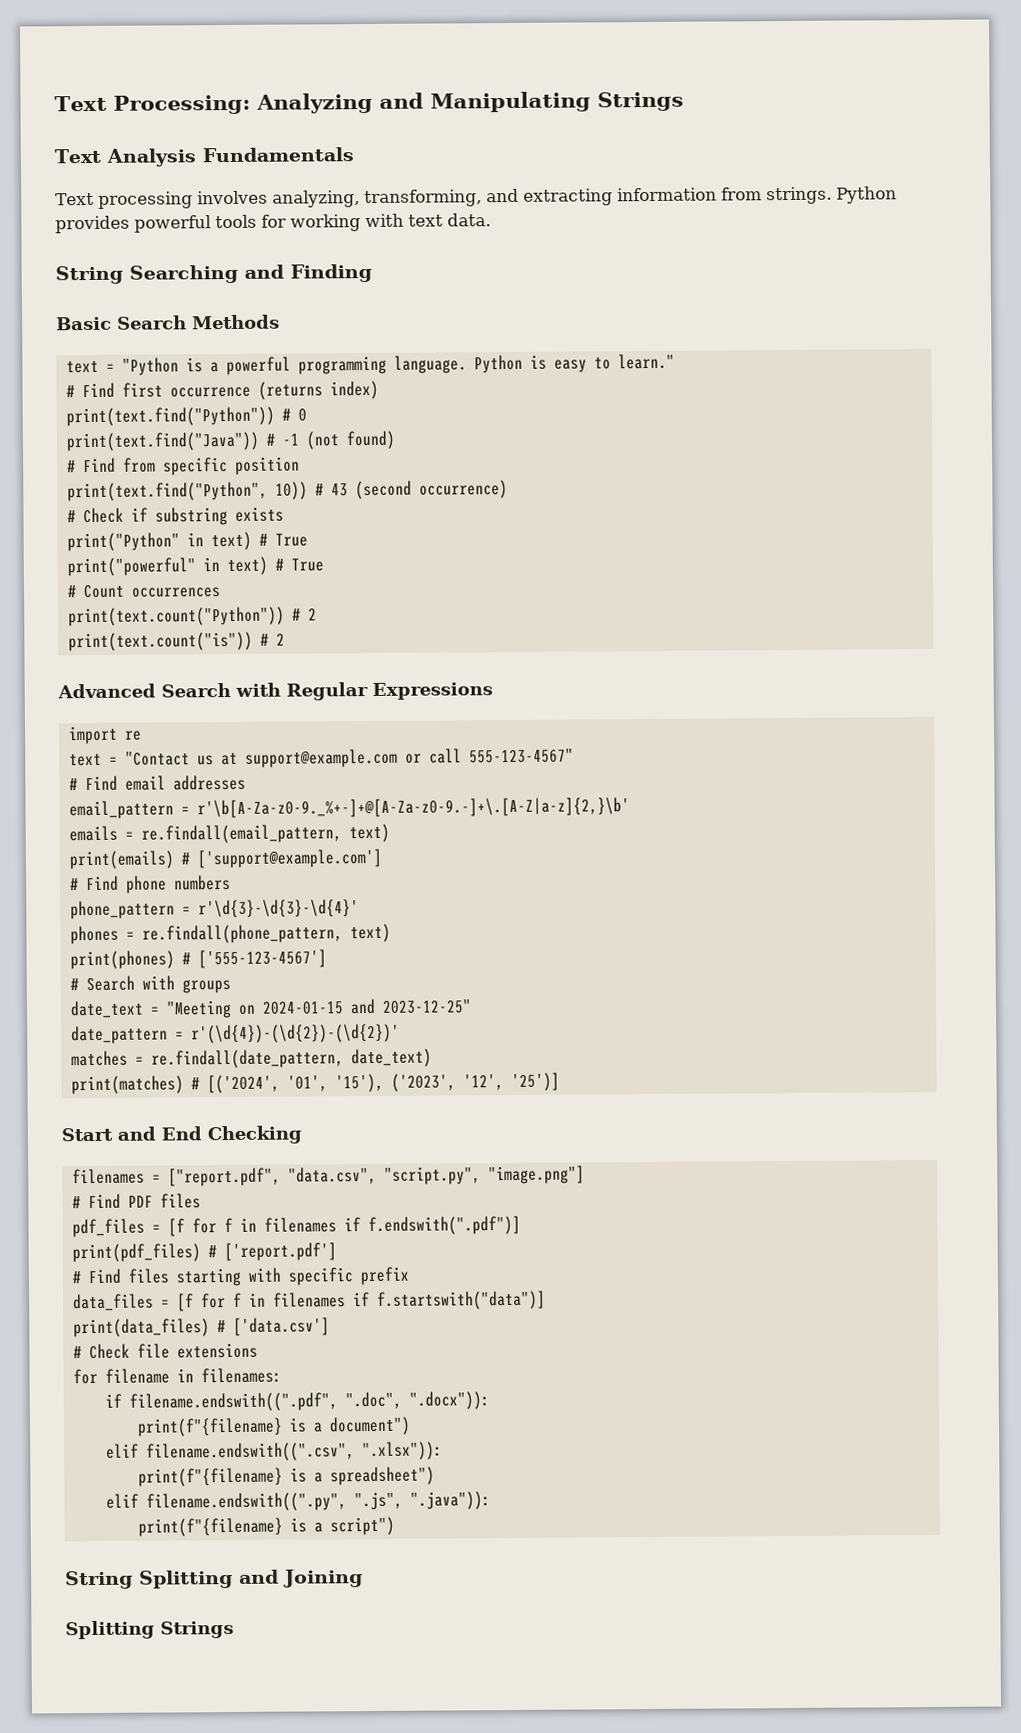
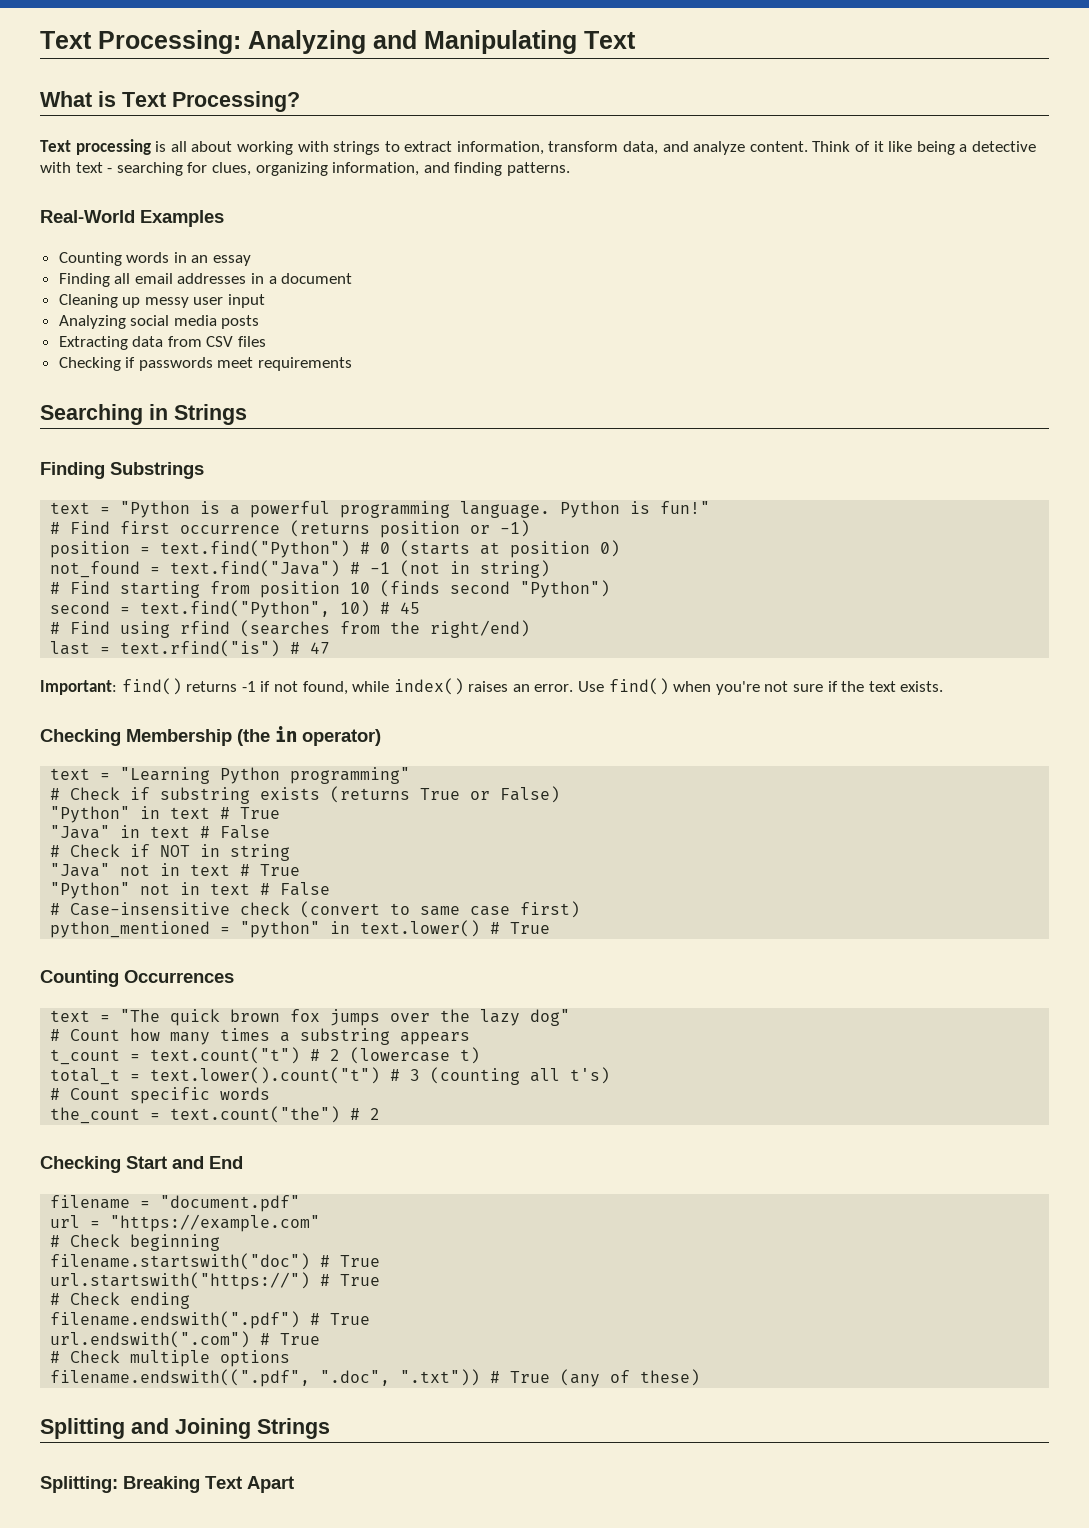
[596,91,684,112] [54,147,354,167] [55,186,897,209] [55,213,491,234] [55,263,372,285] [56,314,280,331] Strings // Text Analysis Fundamentals // Text processing involves analyzing, transforming, and extracting information from strings. Python provides powerful tools for working with text data. // String Searching and Finding // Basic Search Methods -> [584,31,636,49] [40,91,300,112] [40,139,1036,155] [40,162,570,176] [40,210,224,227] [58,252,252,266] [58,273,353,287] [58,294,266,308] [58,315,260,329] [58,336,267,350] [58,357,353,371] [40,404,247,425] [40,462,204,479] Text // What is Text Processing? // Text processing is all about working with strings to extract information, transform data, and analyze content. Think of it like being a detective with text - searching for clues, organizing information, and finding patterns. // Real-World Examples // Counting words in an essay // Finding all email addresses in a document // Cleaning up messy user input // Analyzing social media posts // Extracting data from CSV files // Checking if passwords meet requirements // Searching in Strings // Finding Substrings
[553,353,675,373] easy to learn." -> [660,501,711,514] fun!"
[329,380,379,400] [65,406,307,427] [65,431,260,452] index) // print(text.find("Python")) # 0 // print(text.find("Java")) -> [380,520,531,538] [50,540,621,558] [50,560,341,578] position or -1) // position = text.find("Python") # 0 (starts at position 0) // not_found = text.find("Java")
[345,430,396,450] [66,456,300,476] [66,480,508,502] found) // # Find from specific position // print(text.find("Python", 10)) # 43 (second occurrence) -> [450,560,551,578] [50,580,611,598] [50,600,421,618] [50,620,531,638] [50,640,331,657] [40,678,944,695] [40,726,381,746] [50,767,411,784] in string) // # Find starting from position 10 (finds second "Python") // second = text.find("Python", 10) # 45 // # Find using rfind (searches from the right/end) // last = text.rfind("is") # 47 // Important: find() returns -1 if not found, while index() raises an error. Use find() when you're not sure if the text exists. // Checking Membership (the in operator) // text = "Learning Python programming"
[66,531,308,552] [66,556,324,577] [66,584,221,599] [67,606,317,627] [67,631,285,652] [57,682,493,701] [67,725,142,745] [68,748,574,768] [68,774,246,792] [68,797,630,820] [68,823,390,844] [68,848,382,870] [69,875,231,894] [69,899,359,920] [69,923,391,945] [69,949,327,970] [69,975,231,994] [69,998,472,1019] [70,1023,400,1045] [70,1048,432,1069] [70,1072,560,1095] [61,1125,302,1145] [71,1165,585,1187] [71,1193,201,1210] [71,1215,521,1238] [71,1242,337,1263] [71,1266,409,1287] [72,1290,546,1312] [72,1317,330,1338] [72,1342,258,1360] [72,1367,282,1385] [104,1391,490,1412] [136,1416,411,1437] [105,1441,443,1462] [137,1466,435,1487] [105,1491,491,1512] [137,1516,395,1537] [65,1569,363,1590] [65,1620,234,1640] // print("Python" in text) # True // print("powerful" in text) # True // # Count occurrences // print(text.count("Python")) # 2 // print(text.count("is")) # 2 // Advanced Search with Regular Expressions // import re // text = "Contact us at support@example.com or call 555-123-4567" // # Find email addresses // email_pattern = r'\b[A-Za-z0-9._%+-]+@[A-Za-z0-9.-]+\.[A-Z|a-z]{2,}\b' // emails = re.findall(email_pattern, text) // print(emails) # ['support@example.com'] // # Find phone numbers // phone_pattern = r'\d{3}-\d{3}-\d{4}' // phones = re.findall(phone_pattern, text) // print(phones) # ['555-123-4567'] // # Search with groups // date_text = "Meeting on 2024-01-15 and 2023-12-25" // date_pattern = r'(\d{4})-(\d{2})-(\d{2})' // matches = re.findall(date_pattern, date_text) // print(matches) # [('2024', '01', '15'), ('2023', '12', '25')] // Start and End Checking // filenames = ["report.pdf", "data.csv", "script.py", "image.png"] // # Find PDF files // pdf_files = [f for f in filenames if f.endswith(".pdf")] // print(pdf_files) # ['report.pdf'] // # Find files starting with specific prefix // data_files = [f for f in filenames if f.startswith("data")] // print(data_files) # ['data.csv'] // # Check file extensions // for filename in filenames: // if filename.endswith((".pdf", ".doc", ".docx")): // print(f"{filename} is a document") // elif filename.endswith((".csv", ".xlsx")): // print(f"{filename} is a spreadsheet") // elif filename.endswith((".py", ".js", ".java")): // print(f"{filename} is a script") // String Splitting and Joining // Splitting Strings -> [330,786,561,803] [50,806,281,823] [50,825,271,839] [50,844,291,861] [50,863,301,877] [50,882,331,899] [50,901,581,918] [50,920,551,938] [40,970,234,987] [50,1009,571,1026] [50,1028,471,1045] [50,1047,481,1065] [50,1067,611,1085] [50,1087,271,1104] [50,1106,381,1124] [40,1156,243,1173] [50,1195,301,1212] [50,1214,321,1232] [50,1234,221,1251] [50,1253,381,1270] [50,1272,381,1290] [50,1292,191,1309] [50,1311,371,1329] [50,1331,321,1348] [50,1350,291,1367] [50,1369,701,1387] [40,1418,330,1439] [40,1476,294,1493] (returns True or False) // "Python" in text # True // "Java" in text # False // # Check if NOT in string // "Java" not in text # True // "Python" not in text # False // # Case-insensitive check (convert to same case first) // python_mentioned = "python" in text.lower() # True // Counting Occurrences // text = "The quick brown fox jumps over the lazy dog" // # Count how many times a substring appears // t_count = text.count("t") # 2 (lowercase t) // total_t = text.lower().count("t") # 3 (counting all t's) // # Count specific words // the_count = text.count("the") # 2 // Checking Start and End // filename = "document.pdf" // url = "https://example.com" // # Check beginning // filename.startswith("doc") # True // url.startswith("https://") # True // # Check ending // filename.endswith(".pdf") # True // url.endswith(".com") # True // # Check multiple options // filename.endswith((".pdf", ".doc", ".txt")) # True (any of these) // Splitting and Joining Strings // Splitting: Breaking Text Apart

